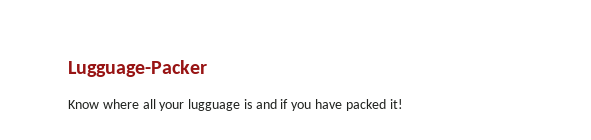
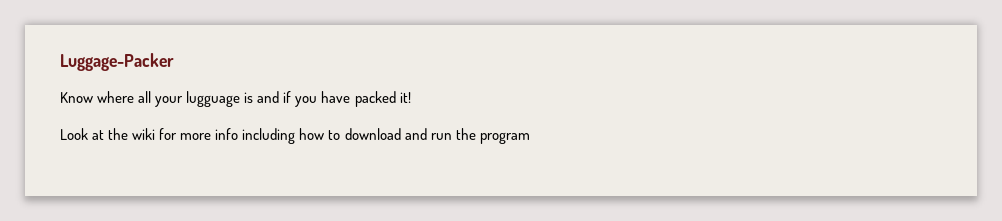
[68,60,207,77] Lugguage-Packer -> [60,53,174,71] Luggage-Packer
(403, 104) none -> [60,128,530,144] // Look at the wiki for more info including how to download and run the program

